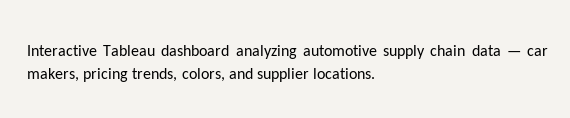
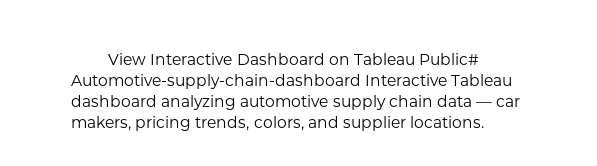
(27, 50) none -> [108,53,480,65] [71,74,361,89] View Interactive Dashboard on Tableau Public# Automotive-supply-chain-dashboard

